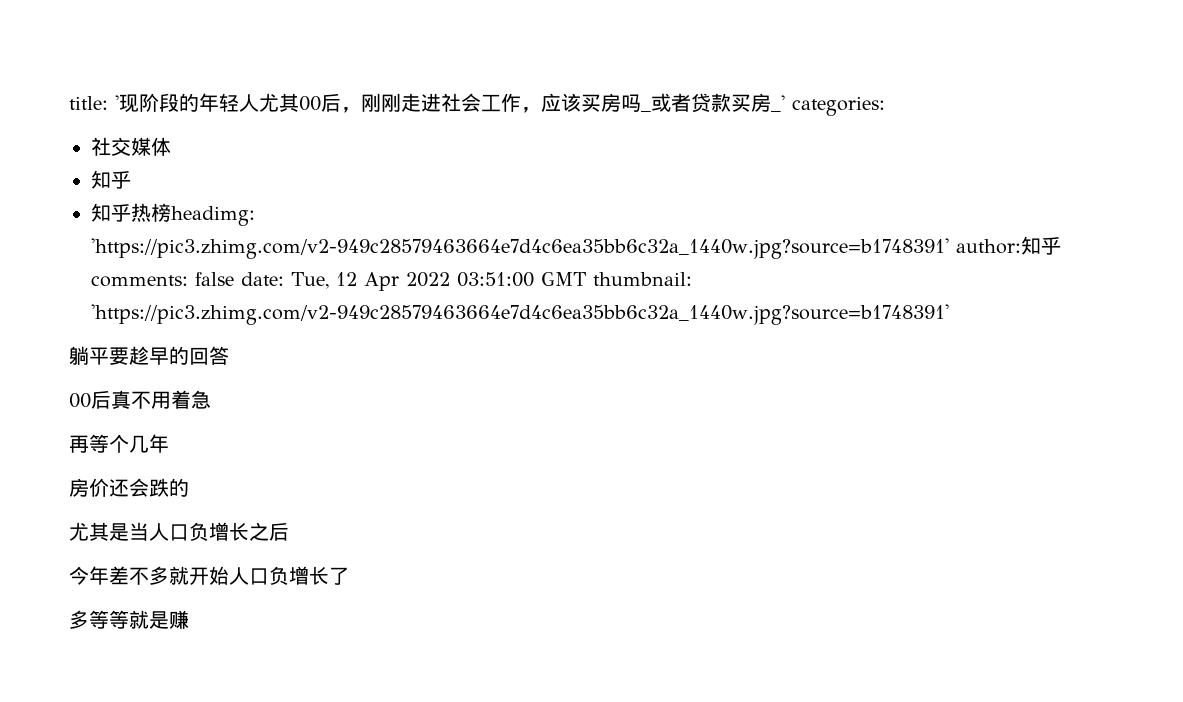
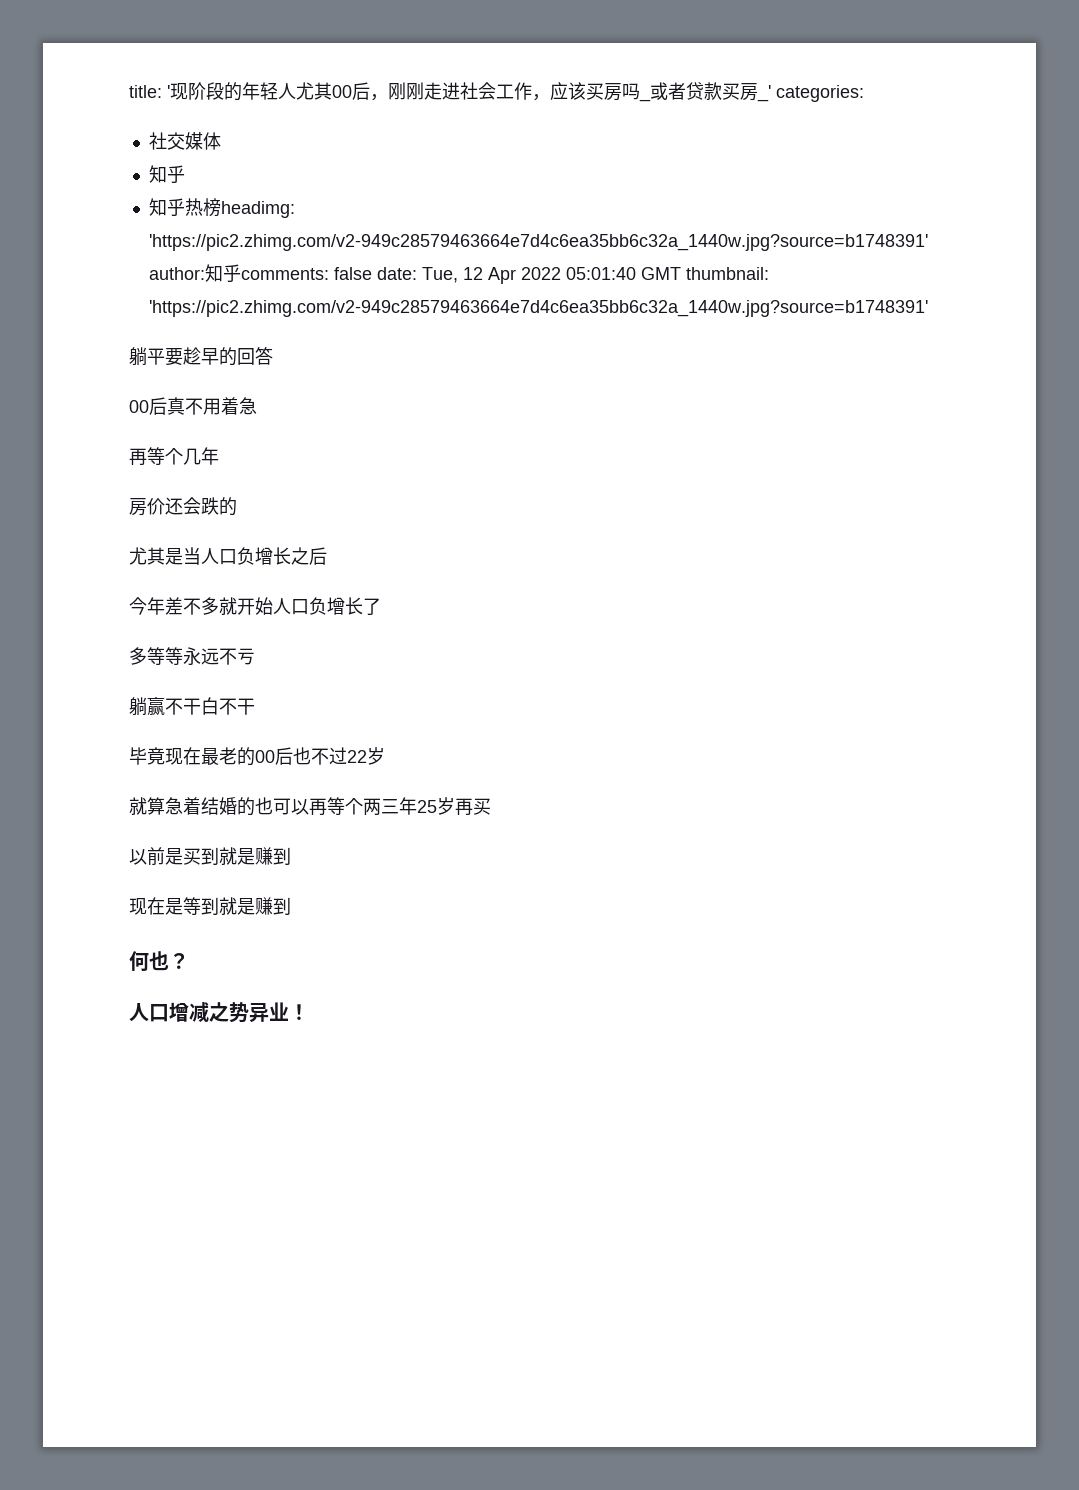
[91,238,949,259] 'https://pic3.zhimg.com/v2-949c28579463664e7d4c6ea35bb6c32a_1440w.jpg?source=b1748391' -> [148,234,928,251] 'https://pic2.zhimg.com/v2-949c28579463664e7d4c6ea35bb6c32a_1440w.jpg?source=b1748391'
[456,272,534,287] 03:51:00 -> [565,267,636,280] 05:01:40
[91,304,949,325] 'https://pic3.zhimg.com/v2-949c28579463664e7d4c6ea35bb6c32a_1440w.jpg?source=b1748391' -> [148,300,928,317] 'https://pic2.zhimg.com/v2-949c28579463664e7d4c6ea35bb6c32a_1440w.jpg?source=b1748391'
[129,610,189,629] 就是赚 -> [183,647,255,665] [129,696,255,716] [129,747,385,766] [129,797,491,816] [129,847,291,865] [129,897,291,915] [129,951,189,972] [129,1002,309,1023] 永远不亏 // 躺赢不干白不干 // 毕竟现在最老的00后也不过22岁 // 就算急着结婚的也可以再等个两三年25岁再买 // 以前是买到就是赚到 // 现在是等到就是赚到 // 何也？ // 人口增减之势异业！

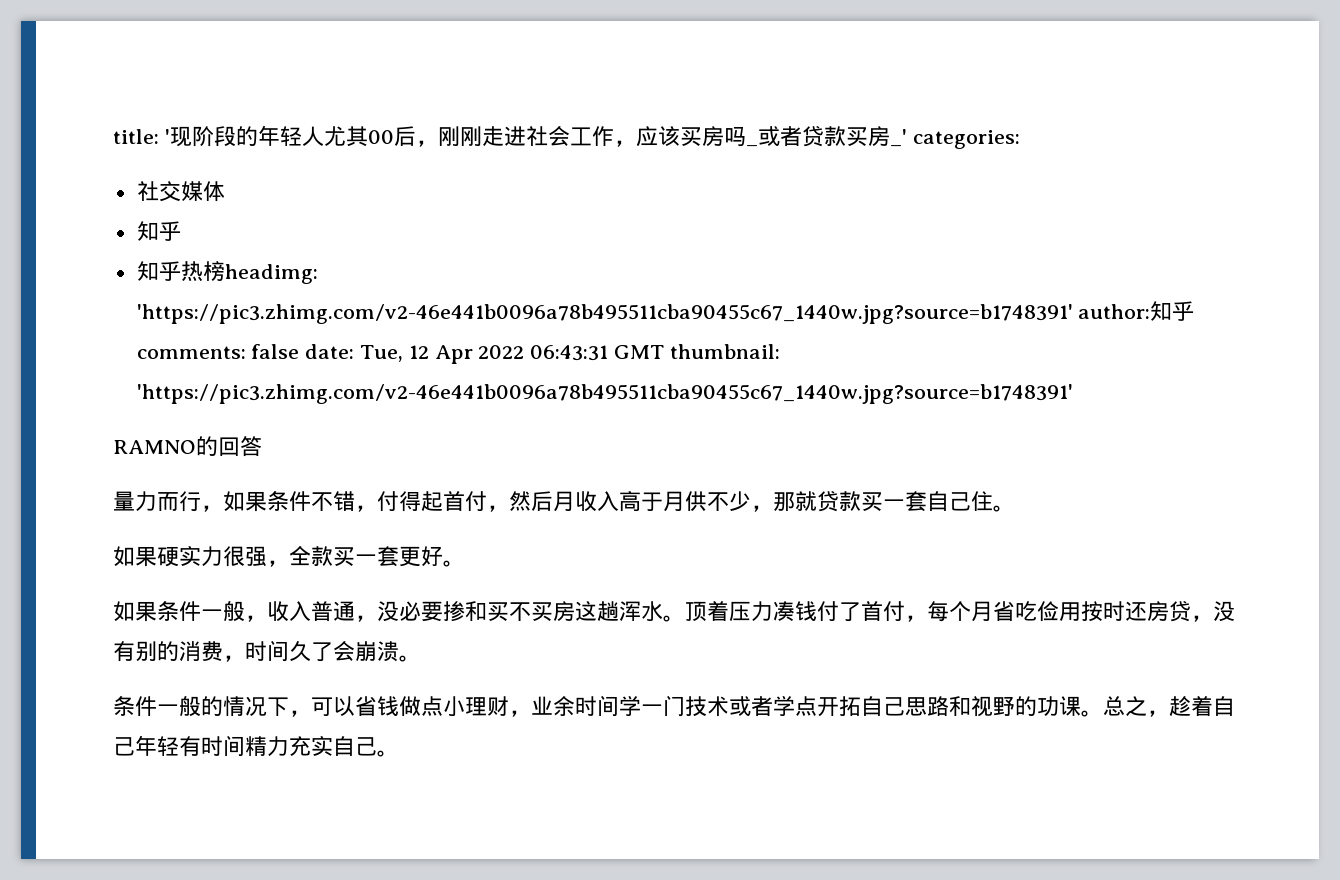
[148,234,928,251] 'https://pic2.zhimg.com/v2-949c28579463664e7d4c6ea35bb6c32a_1440w.jpg?source=b1748391' -> [136,304,1073,324] 'https://pic3.zhimg.com/v2-46e441b0096a78b495511cba90455c67_1440w.jpg?source=b1748391'
[565,267,636,280] 05:01:40 -> [530,345,609,361] 06:43:31
[148,300,928,317] [129,347,273,366] [129,397,257,415] [129,447,219,466] [129,497,237,516] [129,547,327,565] [129,597,381,615] [129,647,255,665] [129,696,255,716] [129,747,385,766] [129,797,491,816] [129,847,291,865] [129,897,291,915] [129,951,189,972] [129,1002,309,1023] 'https://pic2.zhimg.com/v2-949c28579463664e7d4c6ea35bb6c32a_1440w.jpg?source=b1748391' // 躺平要趁早的回答 // 00后真不用着急 // 再等个几年 // 房价还会跌的 // 尤其是当人口负增长之后 // 今年差不多就开始人口负增长了 // 多等等永远不亏 // 躺赢不干白不干 // 毕竟现在最老的00后也不过22岁 // 就算急着结婚的也可以再等个两三年25岁再买 // 以前是买到就是赚到 // 现在是等到就是赚到 // 何也？ // 人口增减之势异业！ -> [136,384,1073,404] [113,436,262,457] [113,491,1015,512] [113,546,465,567] [113,601,1235,622] [113,640,421,662] [113,695,1235,717] [113,735,399,757] 'https://pic3.zhimg.com/v2-46e441b0096a78b495511cba90455c67_1440w.jpg?source=b1748391' // RAMNO的回答 // 量力而行，如果条件不错，付得起首付，然后月收入高于月供不少，那就贷款买一套自己住。 // 如果硬实力很强，全款买一套更好。 // 如果条件一般，收入普通，没必要掺和买不买房这趟浑水。顶着压力凑钱付了首付，每个月省吃俭用按时还房贷，没有别的消费，时间久了会崩溃。 // 条件一般的情况下，可以省钱做点小理财，业余时间学一门技术或者学点开拓自己思路和视野的功课。总之，趁着自己年轻有时间精力充实自己。

